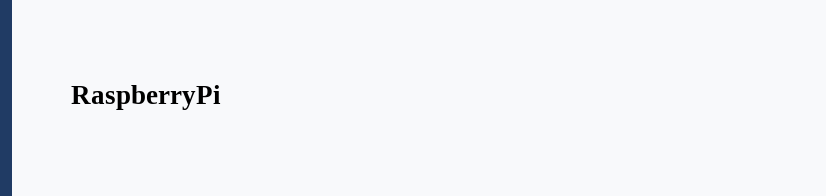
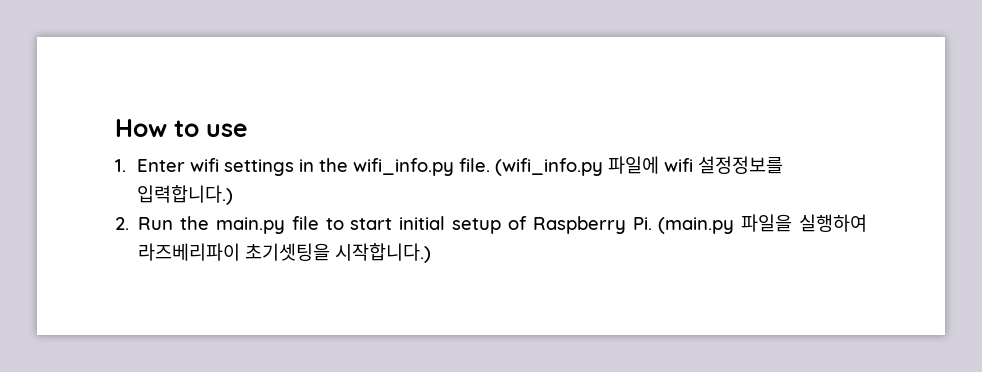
[71,85,221,110] RaspberryPi -> [115,119,248,137] [115,156,784,176] [137,185,234,205] [115,214,868,234] [138,243,432,263] How to use // 1. Enter wifi settings in the wifi_info.py file. (wifi_info.py 파일에 wifi 설정정보를 입력합니다.) // 2. Run the main.py file to start initial setup of Raspberry Pi. (main.py 파일을 실행하여 라즈베리파이 초기셋팅을 시작합니다.)

